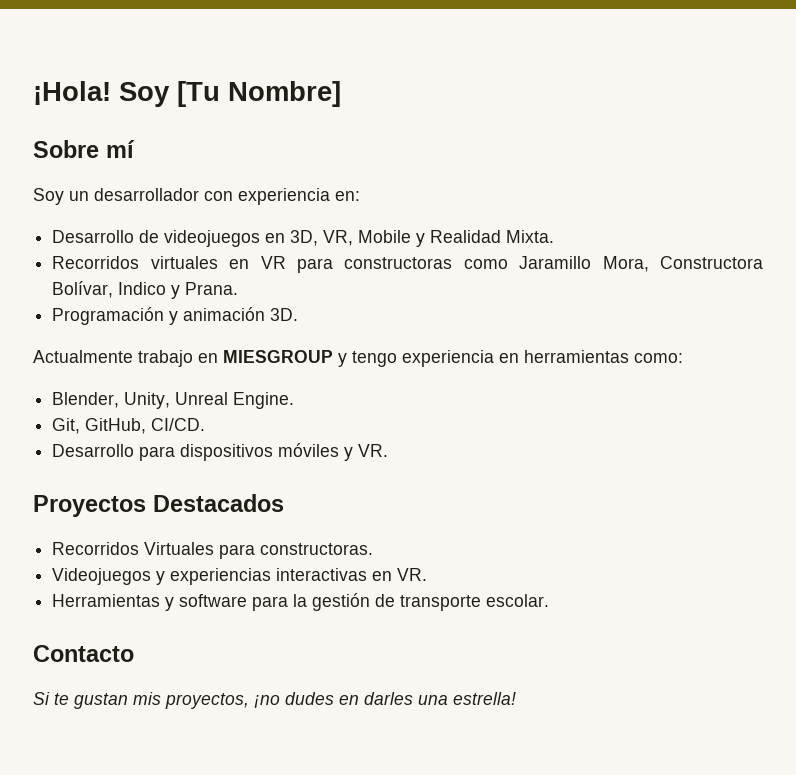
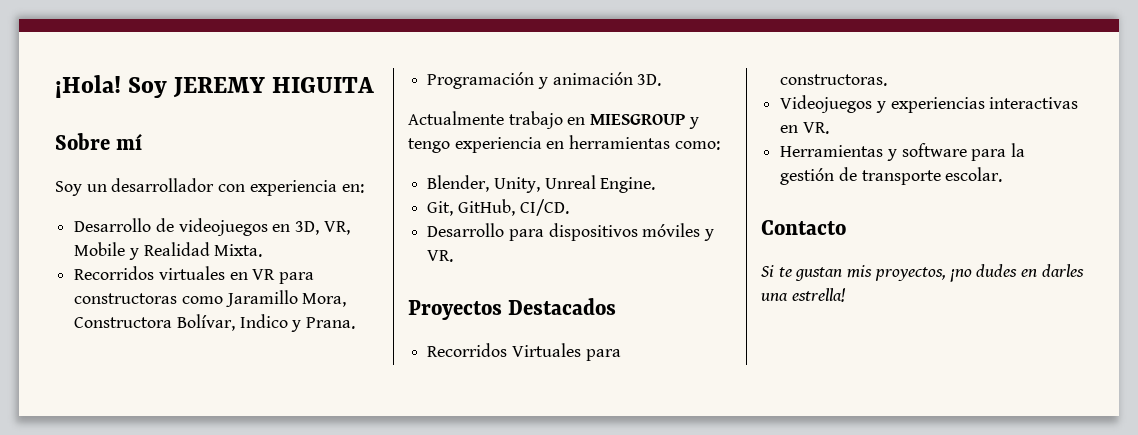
[177,81,341,107] [Tu Nombre] -> [173,77,375,98] JEREMY HIGUITA

